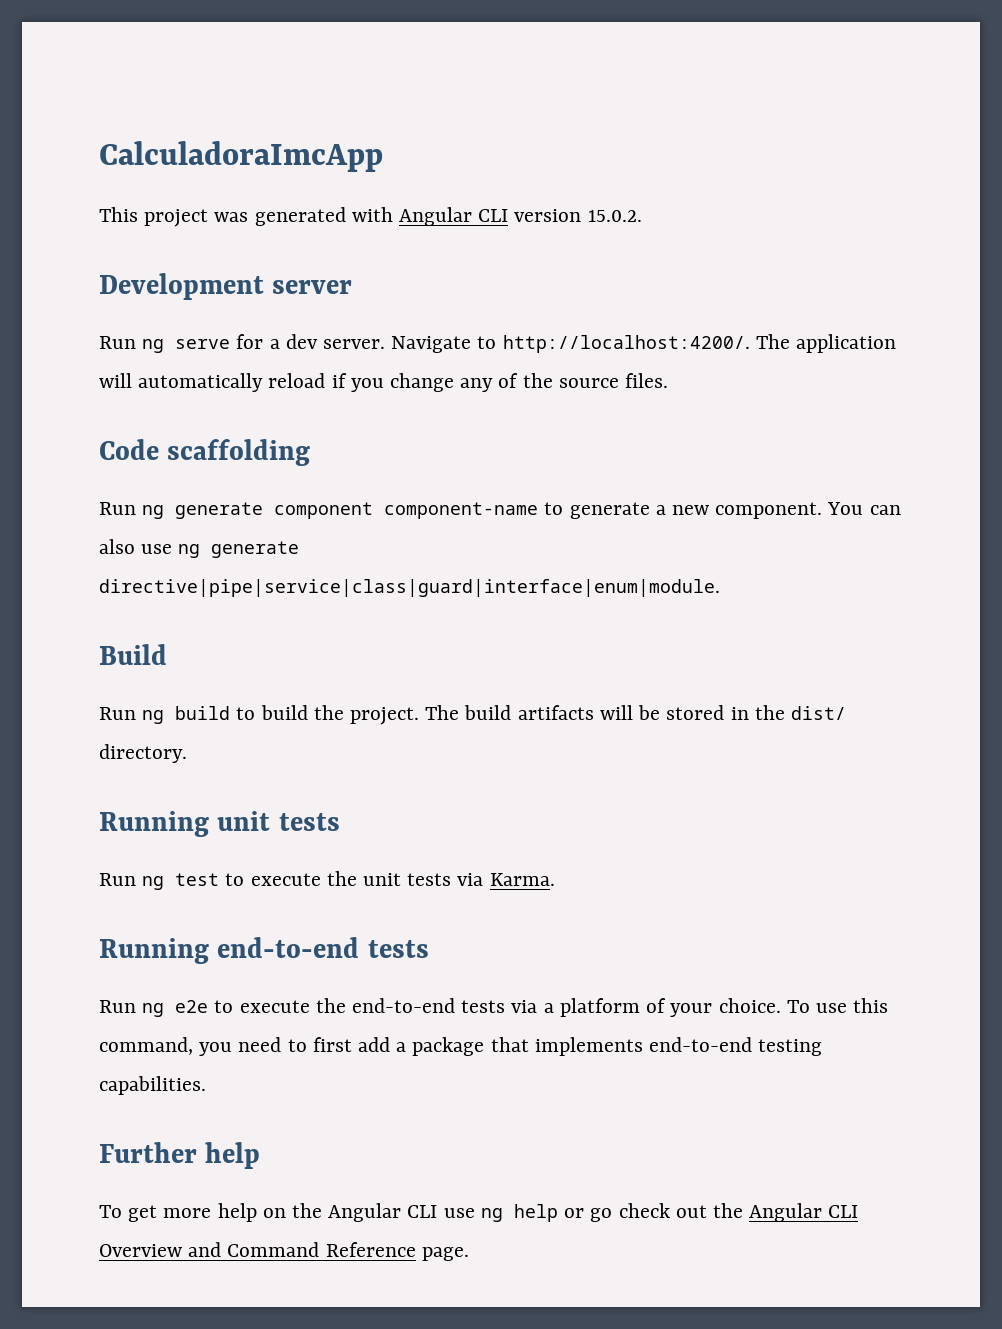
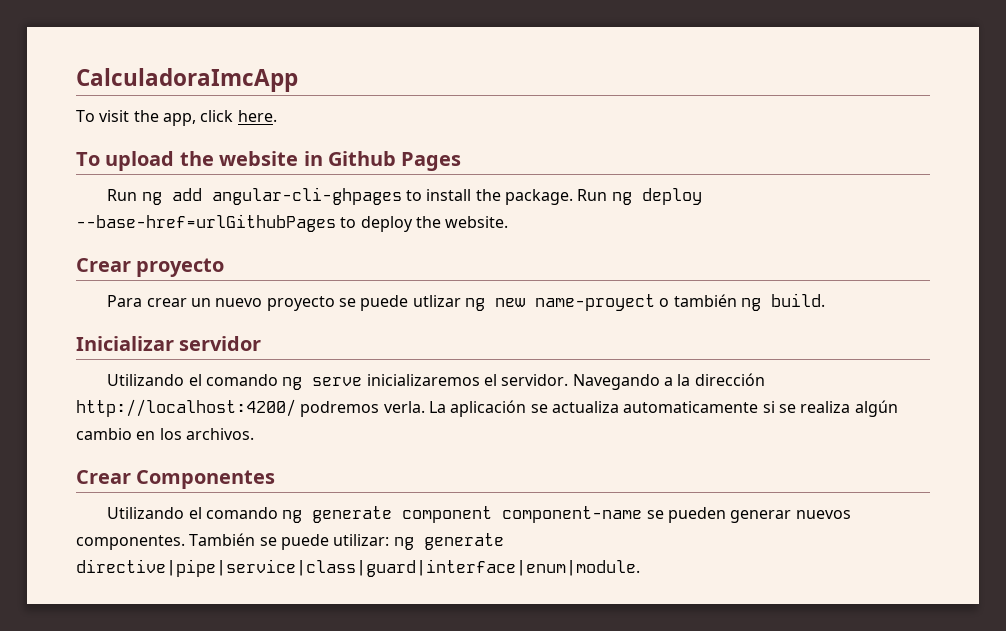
[99,207,642,227] [99,273,353,300] [99,334,897,353] [99,373,669,392] [99,439,311,466] [99,502,901,519] [99,539,300,558] [99,579,720,597] [99,644,167,665] [99,705,846,725] [99,744,187,763] [99,811,340,837] [99,871,555,890] [99,937,429,964] [99,998,889,1017] [99,1037,823,1056] [99,1076,206,1095] [99,1142,261,1169] [99,1203,859,1222] [99,1242,469,1261] This project was generated with Angular CLI version 15.0.2. // Development server // Run ng serve for a dev server. Navigate to http://localhost:4200/. The application will automatically reload if you change any of the source files. // Code scaffolding // Run ng generate component component-name to generate a new component. You can also use ng generate directive|pipe|service|class|guard|interface|enum|module. // Build // Run ng build to build the project. The build artifacts will be stored in the dist/ directory. // Running unit tests // Run ng test to execute the unit tests via Karma. // Running end-to-end tests // Run ng e2e to execute the end-to-end tests via a platform of your choice. To use this command, you need to first add a package that implements end-to-end testing capabilities. // Further help // To get more help on the Angular CLI use ng help or go check out the Angular CLI Overview and Command Reference page. -> [76,110,277,126] [76,151,462,171] [107,187,702,205] [76,214,509,232] [76,258,225,277] [107,293,825,311] [76,336,262,351] [107,373,765,390] [76,399,898,417] [76,428,254,440] [76,470,276,489] [107,506,851,523] [76,533,504,550] [76,559,640,577] To visit the app, click here. // To upload the website in Github Pages // Run ng add angular-cli-ghpages to install the package. Run ng deploy --base-href=urlGithubPages to deploy the website. // Crear proyecto // Para crear un nuevo proyecto se puede utlizar ng new name-proyect o también ng build. // Inicializar servidor // Utilizando el comando ng serve inicializaremos el servidor. Navegando a la dirección http://localhost:4200/ podremos verla. La aplicación se actualiza automaticamente si se realiza algún cambio en los archivos. // Crear Componentes // Utilizando el comando ng generate component component-name se pueden generar nuevos componentes. También se puede utilizar: ng generate directive|pipe|service|class|guard|interface|enum|module.

